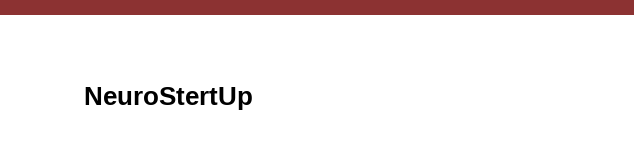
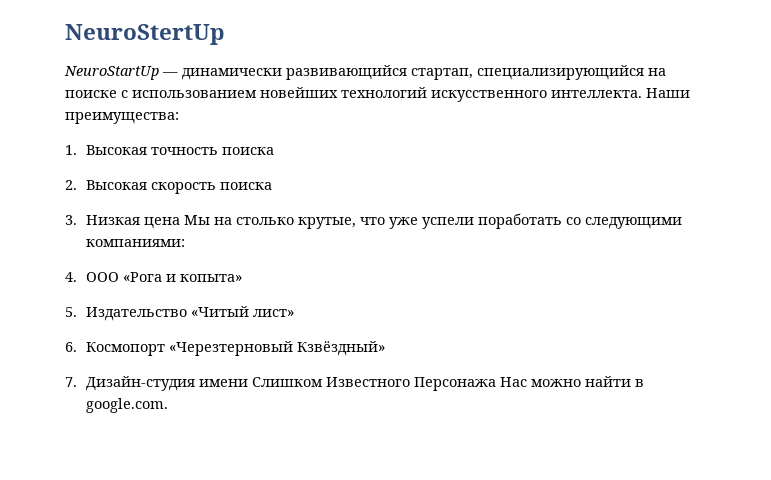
(253, 98) none -> [64,65,666,80] [65,87,690,102] [65,112,179,124] [65,145,275,155] [65,180,273,194] [65,213,683,229] [86,239,186,247] [65,272,243,282] [65,306,295,321] [65,341,386,356] [65,376,645,391] [86,398,169,413] // NeuroStartUp — динамически развивающийся стартап, специализирующийся на поиске с использованием новейших технологий искусственного интеллекта. Наши преимущества: // 1. Высокая точность поиска // 2. Высокая скорость поиска // 3. Низкая цена Мы на столько крутые, что уже успели поработать со следующими компаниями: // 4. ООО «Рога и копыта» // 5. Издательство «Читый лист» // 6. Космопорт «Черезтерновый Кзвёздный» // 7. Дизайн-студия имени Слишком Известного Персонажа Нас можно найти в google.com.

